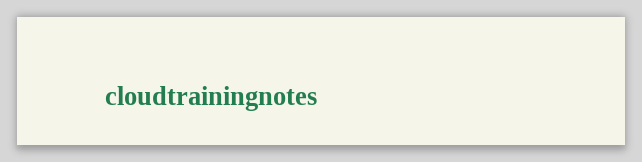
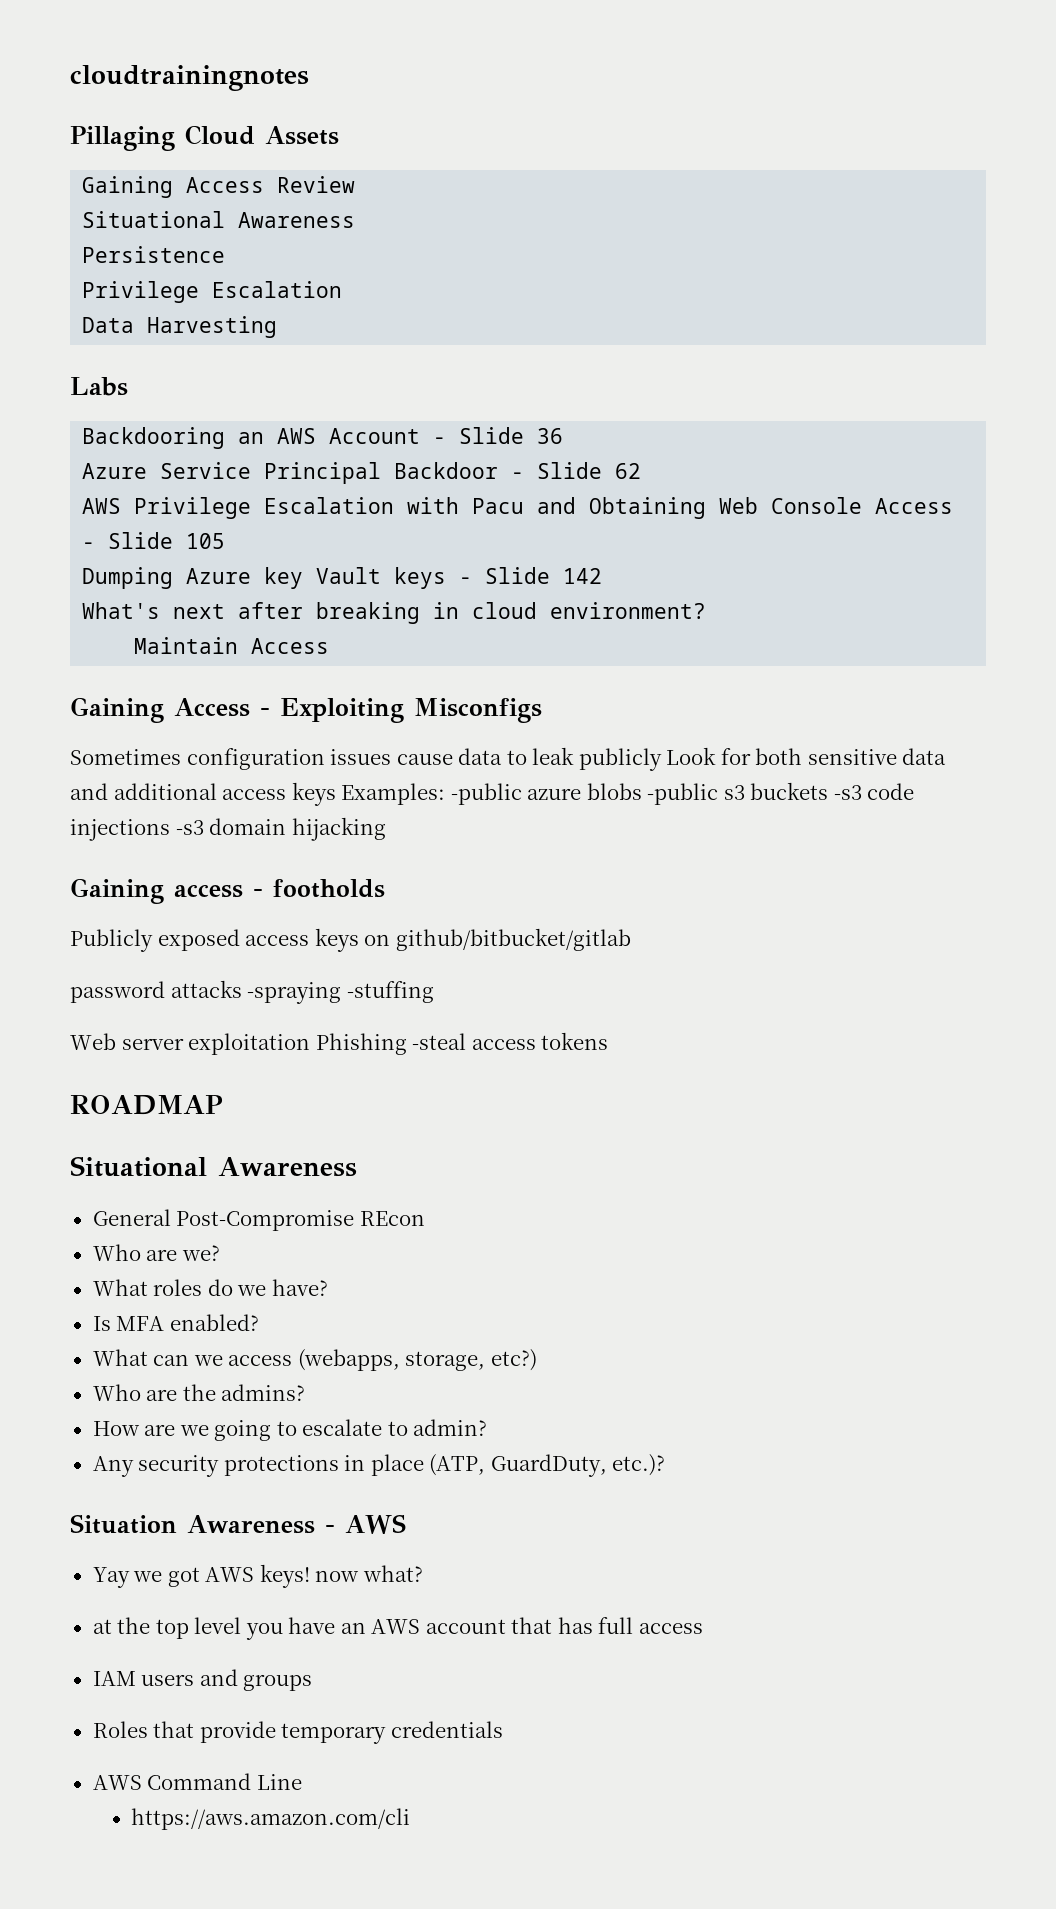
(317, 98) none -> [70,125,339,151] [82,176,356,198] [82,211,356,228] [82,246,226,263] [82,281,343,303] [82,316,278,338] [70,377,128,396] [82,427,564,449] [82,462,642,484] [82,497,954,519] [82,532,226,549] [82,567,603,589] [82,602,707,624] [134,637,330,654] [70,697,542,723] [70,747,947,771] [70,782,915,806] [70,817,386,841] [70,878,385,904] [70,928,631,952] [70,980,434,1004] [70,1032,609,1055] [70,1095,223,1115] [70,1156,357,1177] [92,1209,425,1231] [92,1244,220,1261] [92,1279,328,1296] [92,1314,259,1331] [92,1349,537,1371] [92,1384,306,1401] [92,1419,488,1441] [92,1454,666,1477] [70,1514,406,1534] [92,1564,423,1588] [92,1617,703,1640] [92,1669,313,1691] [92,1721,503,1744] [92,1773,302,1790] [131,1808,411,1830] // Pillaging Cloud Assets // Gaining Access Review // Situational Awareness // Persistence // Privilege Escalation // Data Harvesting // Labs // Backdooring an AWS Account - Slide 36 // Azure Service Principal Backdoor - Slide 62 // AWS Privilege Escalation with Pacu and Obtaining Web Console Access - Slide 105 // Dumping Azure key Vault keys - Slide 142 // What's next after breaking in cloud environment? // Maintain Access // Gaining Access - Exploiting Misconfigs // Sometimes configuration issues cause data to leak publicly Look for both sensitive data and additional access keys Examples: -public azure blobs -public s3 buckets -s3 code injections -s3 domain hijacking // Gaining access - footholds // Publicly exposed access keys on github/bitbucket/gitlab // password attacks -spraying -stuffing // Web server exploitation Phishing -steal access tokens // ROADMAP // Situational Awareness // General Post-Compromise REcon // Who are we? // What roles do we have? // Is MFA enabled? // What can we access (webapps, storage, etc?) // Who are the admins? // How are we going to escalate to admin? // Any security protections in place (ATP, GuardDuty, etc.)? // Situation Awareness - AWS // Yay we got AWS keys! now what? // at the top level you have an AWS account that has full access // IAM users and groups // Roles that provide temporary credentials // AWS Command Line // https://aws.amazon.com/cli

